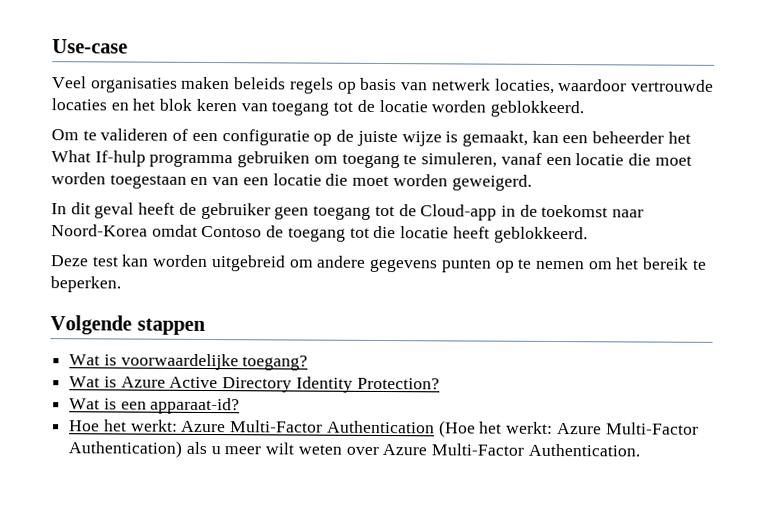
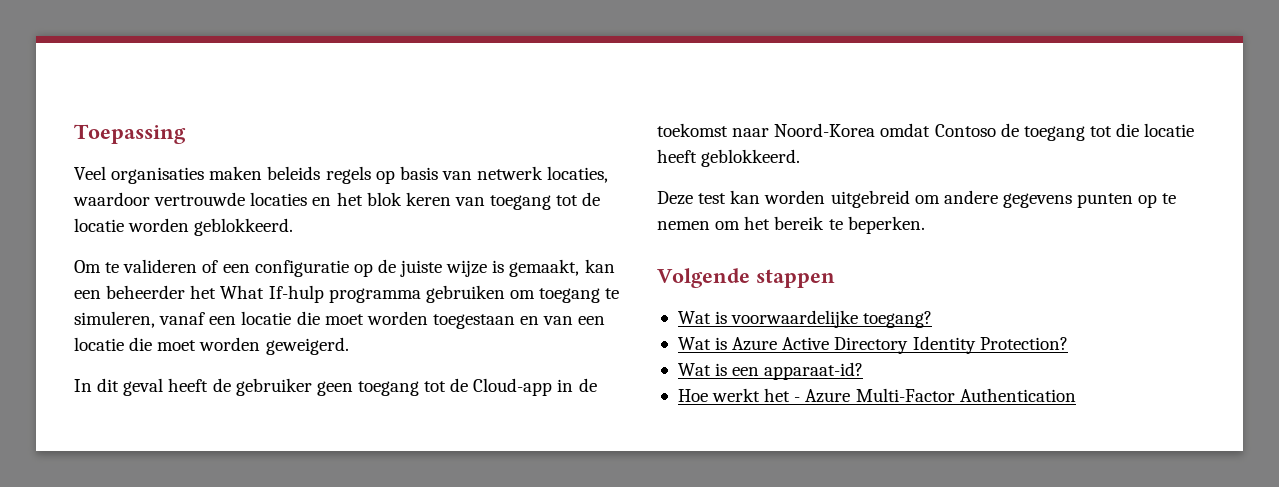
[52,39,128,54] Use-case -> [74,124,186,144] Toepassing
[103,419,699,438] [68,440,640,458] het werkt: Azure Multi-Factor Authentication (Hoe het werkt: Azure Multi-Factor Authentication) als u meer wilt weten over Azure Multi-Factor Authentication. -> [712,388,1076,403] werkt het - Azure Multi-Factor Authentication

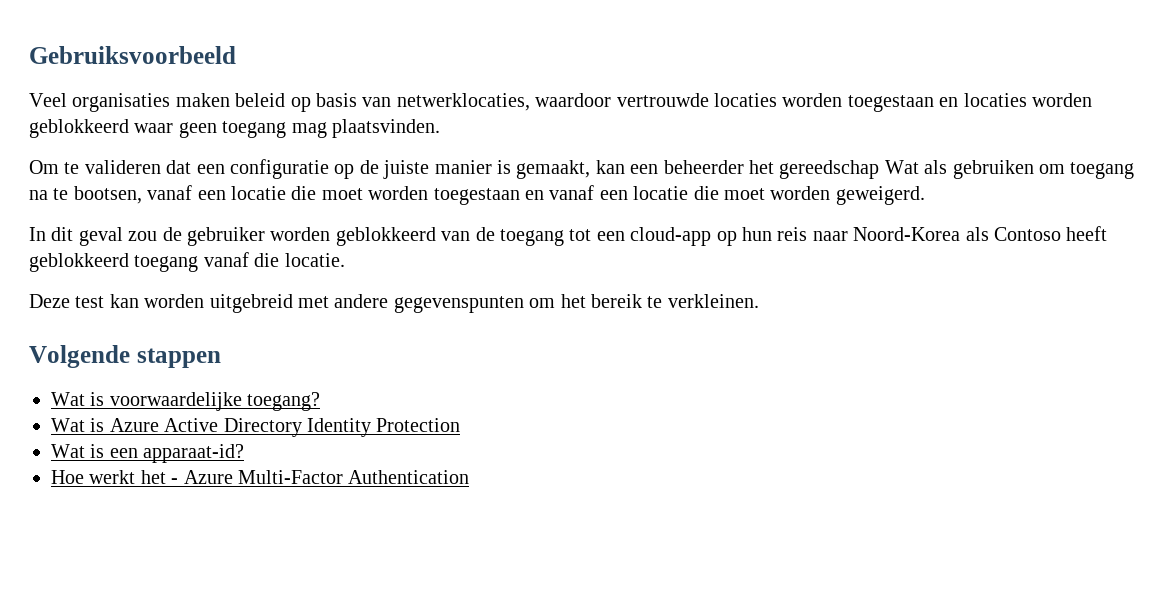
[74,124,186,144] Toepassing -> [29,46,236,64] Gebruiksvoorbeeld
[267,166,371,184] beleids regels -> [235,93,286,107] beleid
[477,166,609,183] netwerk locaties, -> [396,93,530,111] netwerklocaties,
[312,192,601,210] [74,218,294,236] en het blok keren van toegang tot de locatie worden geblokkeerd. -> [782,93,1092,112] [29,119,440,138] worden toegestaan en locaties worden geblokkeerd waar geen toegang mag plaatsvinden.
[202,260,219,273] of -> [166,160,192,174] dat
[446,260,488,277] wijze -> [434,160,492,174] manier
[220,285,620,303] [74,311,155,328] What If-hulp programma gebruiken om toegang te simuleren, -> [779,160,1135,179] [29,186,142,204] gereedschap Wat als gebruiken om toegang na te bootsen,
[543,316,574,325] van -> [549,185,595,200] vanaf
[168,378,209,392] heeft -> [128,231,158,241] zou
[316,378,597,396] [657,123,1195,141] [657,149,801,167] geen toegang tot de Cloud-app in de toekomst naar Noord-Korea omdat Contoso de toegang tot die locatie heeft geblokkeerd. -> [270,226,1108,246] [29,252,345,272] worden geblokkeerd van de toegang tot een cloud-app op hun reis naar Noord-Korea als Contoso heeft geblokkeerd toegang vanaf die locatie.
[914,190,1177,208] [657,221,710,230] om andere gegevens punten op te nemen -> [298,294,524,313] met andere gegevenspunten
[847,216,925,234] beperken. -> [667,294,759,308] verkleinen.
[979,337,1068,350] Protection? -> [376,418,461,432] Protection

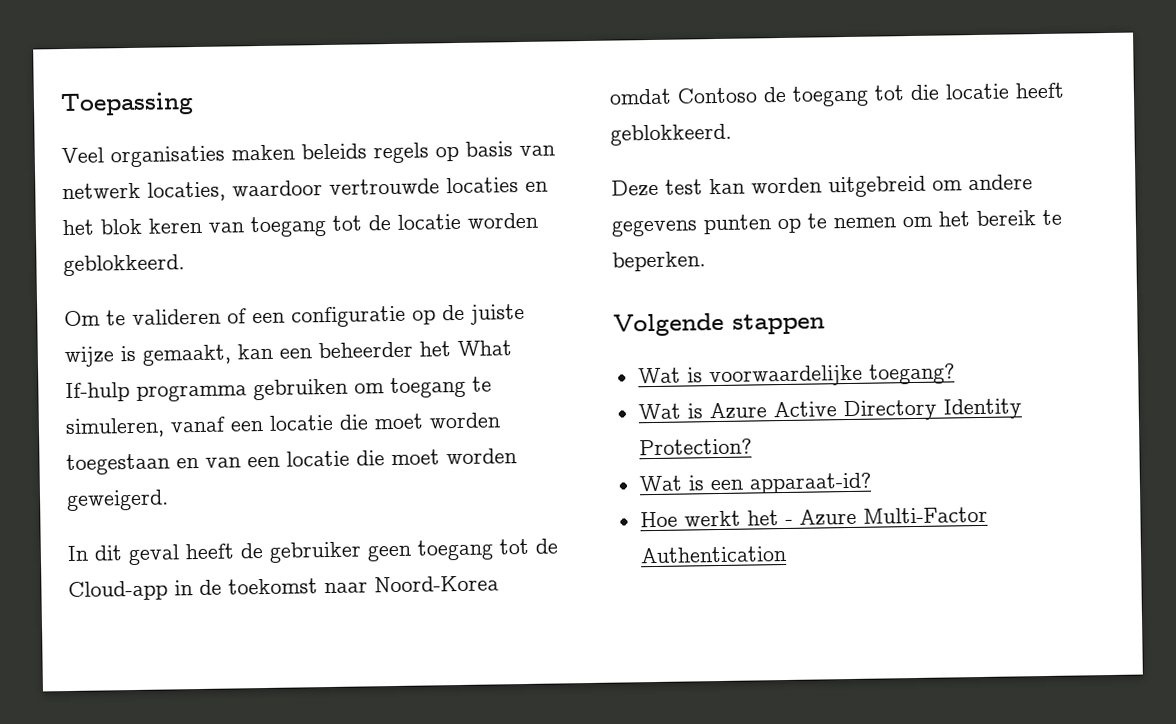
[29,46,236,64] Gebruiksvoorbeeld -> [60,92,194,117] Toepassing
[235,93,286,107] beleid -> [301,142,429,164] beleids regels
[396,93,530,111] netwerklocaties, -> [62,181,226,202] netwerk locaties,
[782,93,1092,112] [29,119,440,138] worden toegestaan en locaties worden geblokkeerd waar geen toegang mag plaatsvinden. -> [525,181,548,192] [62,212,538,238] [63,254,185,277] en het blok keren van toegang tot de locatie worden geblokkeerd.
[166,160,192,174] dat -> [227,308,247,324] of
[434,160,492,174] manier -> [64,346,115,368] wijze
[779,160,1135,179] [29,186,142,204] gereedschap Wat als gebruiken om toegang na te bootsen, -> [457,340,512,356] [65,376,492,403] [65,417,165,439] What If-hulp programma gebruiken om toegang te simuleren,
[549,185,595,200] vanaf -> [205,457,241,468] van
[128,231,158,241] zou -> [185,543,234,560] heeft
[270,226,1108,246] [29,252,345,272] worden geblokkeerd van de toegang tot een cloud-app op hun reis naar Noord-Korea als Contoso heeft geblokkeerd toegang vanaf die locatie. -> [367,538,558,562] [68,575,499,602] [609,82,1064,107] [610,123,732,146] geen toegang tot de Cloud-app in de toekomst naar Noord-Korea omdat Contoso de toegang tot die locatie heeft geblokkeerd.
[298,294,524,313] met andere gegevenspunten -> [932,174,1033,191] [611,213,896,237] om andere gegevens punten op te nemen
[667,294,759,308] verkleinen. -> [612,251,706,272] beperken.
[376,418,461,432] Protection -> [638,438,752,456] Protection?

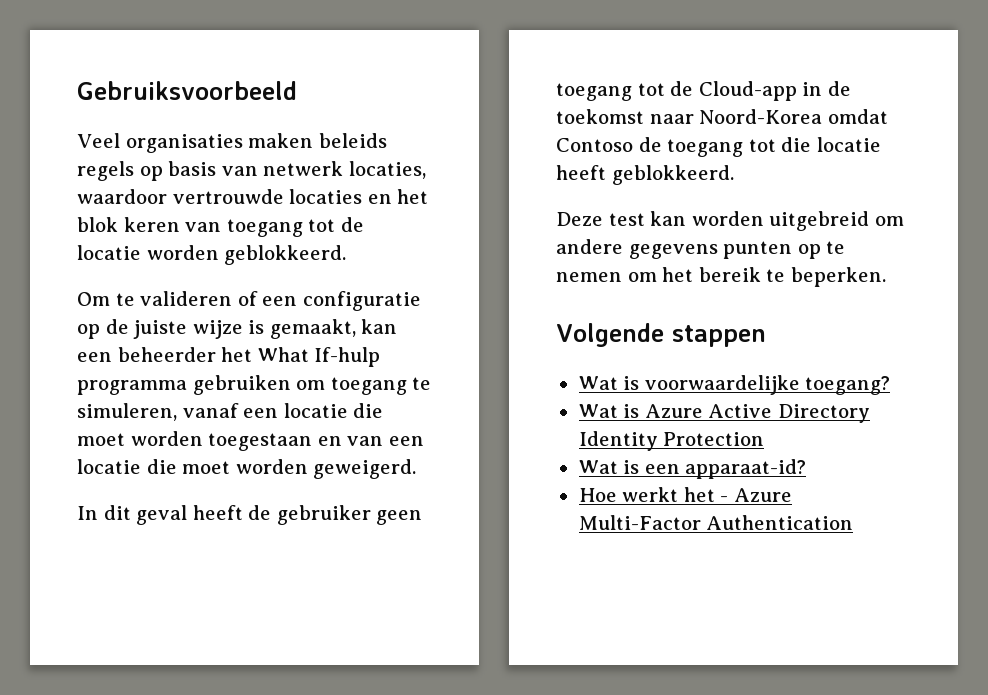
[60,92,194,117] Toepassing -> [77,81,297,100] Gebruiksvoorbeeld
[638,438,752,456] Protection? -> [663,432,765,446] Protection

